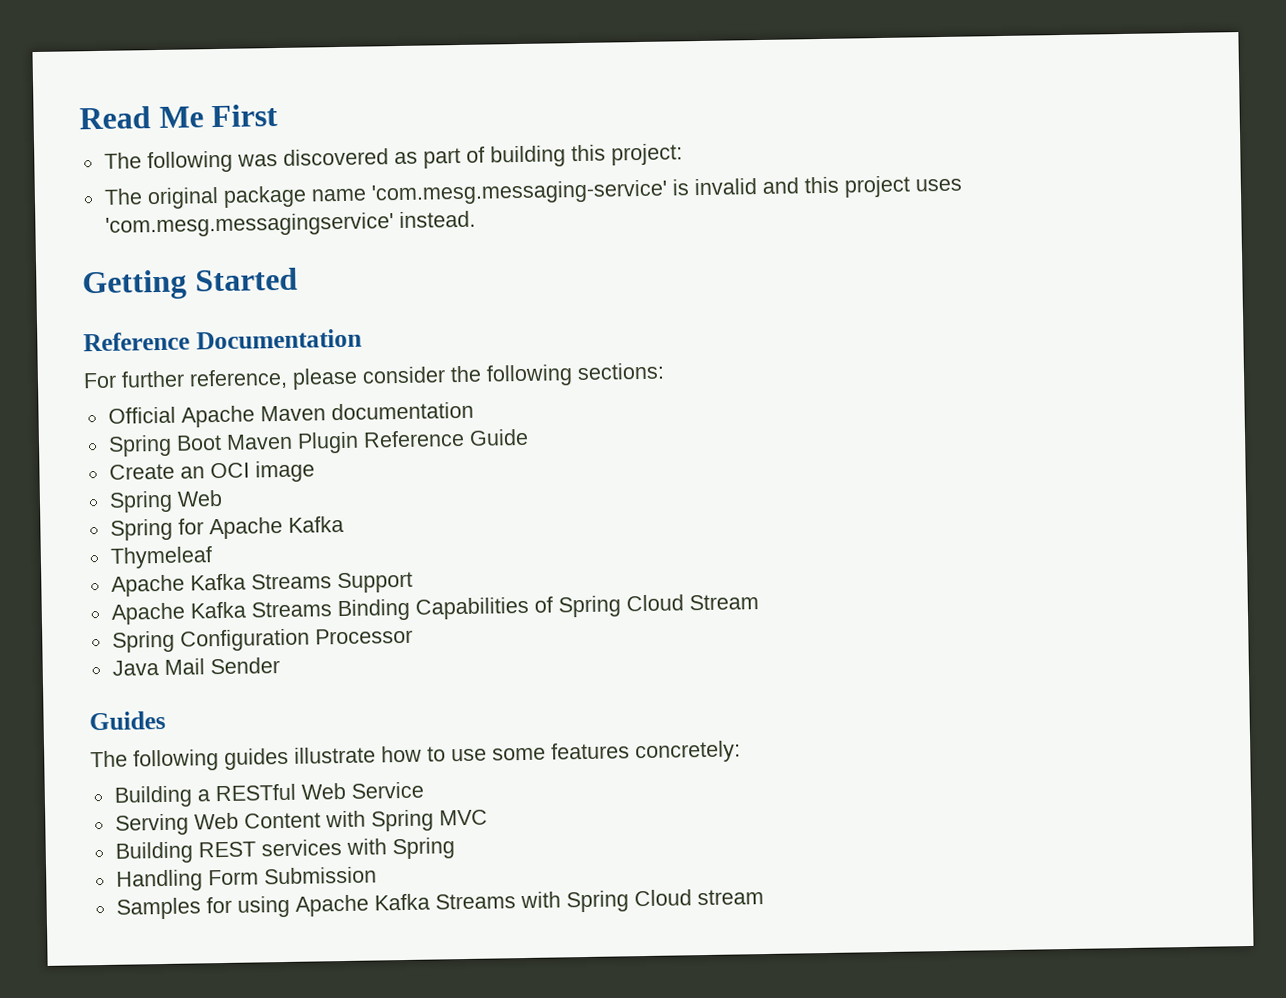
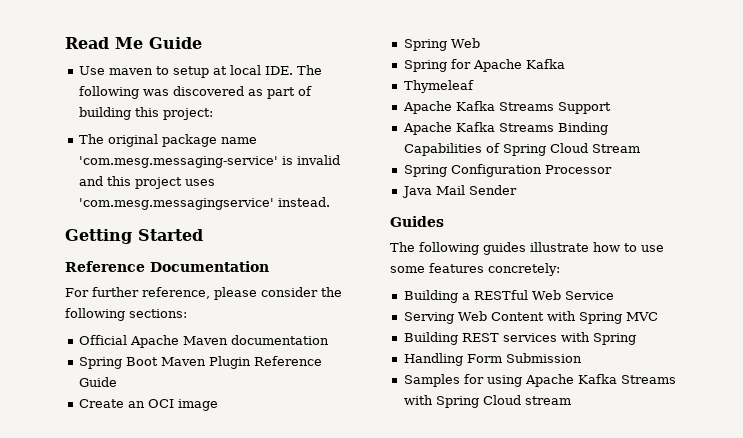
[211,103,279,128] First // -> [149,37,202,49] [78,65,293,78] Guide // Use maven to setup at local IDE.

